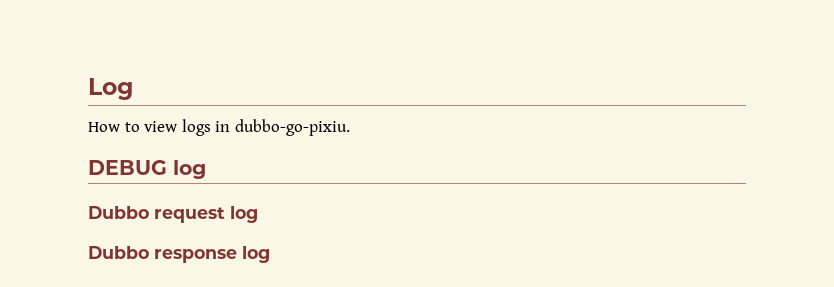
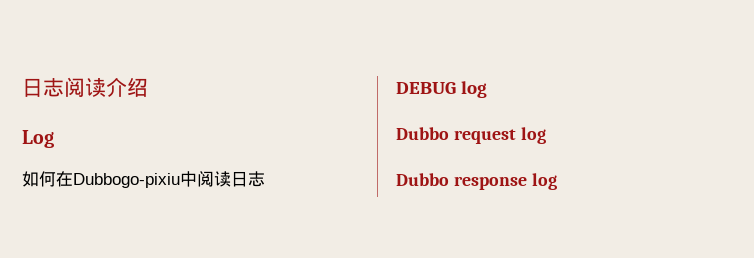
[88,78,133,100] [88,119,350,136] Log // How to view logs in dubbo-go-pixiu. -> [22,77,148,97] [22,130,54,148] [22,171,265,188] 日志阅读介绍 // Log // 如何在Dubbogo-pixiu中阅读日志

